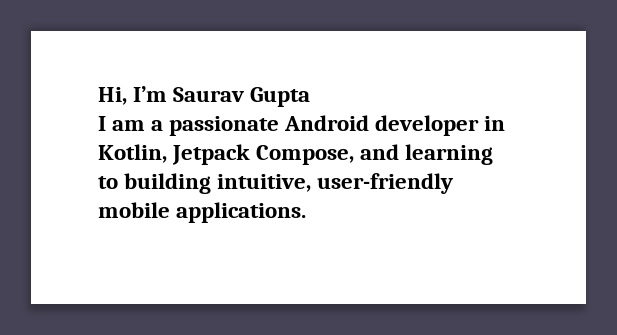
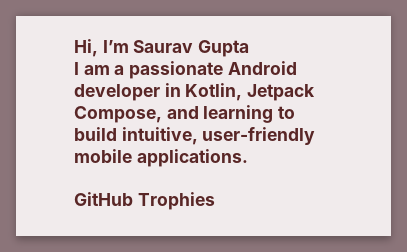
[124,173,212,194] building -> [74,127,117,141] build
(307, 212) none -> [74,192,215,210] // GitHub Trophies

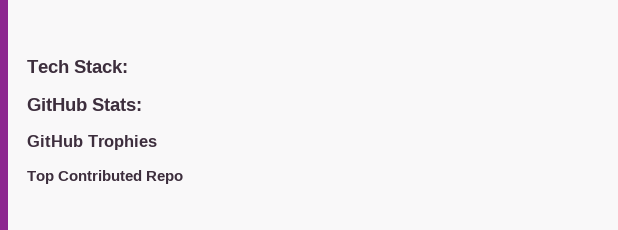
[74,39,250,57] [74,61,297,79] [74,83,316,101] [74,105,296,123] [74,127,316,145] [74,149,248,167] Hi, I’m Saurav Gupta // I am a passionate Android developer in Kotlin, Jetpack Compose, and learning to build intuitive, user-friendly mobile applications. -> [27,60,128,73] [27,98,142,111] Tech Stack: // GitHub Stats:
(215, 201) none -> [27,170,184,184] // Top Contributed Repo

